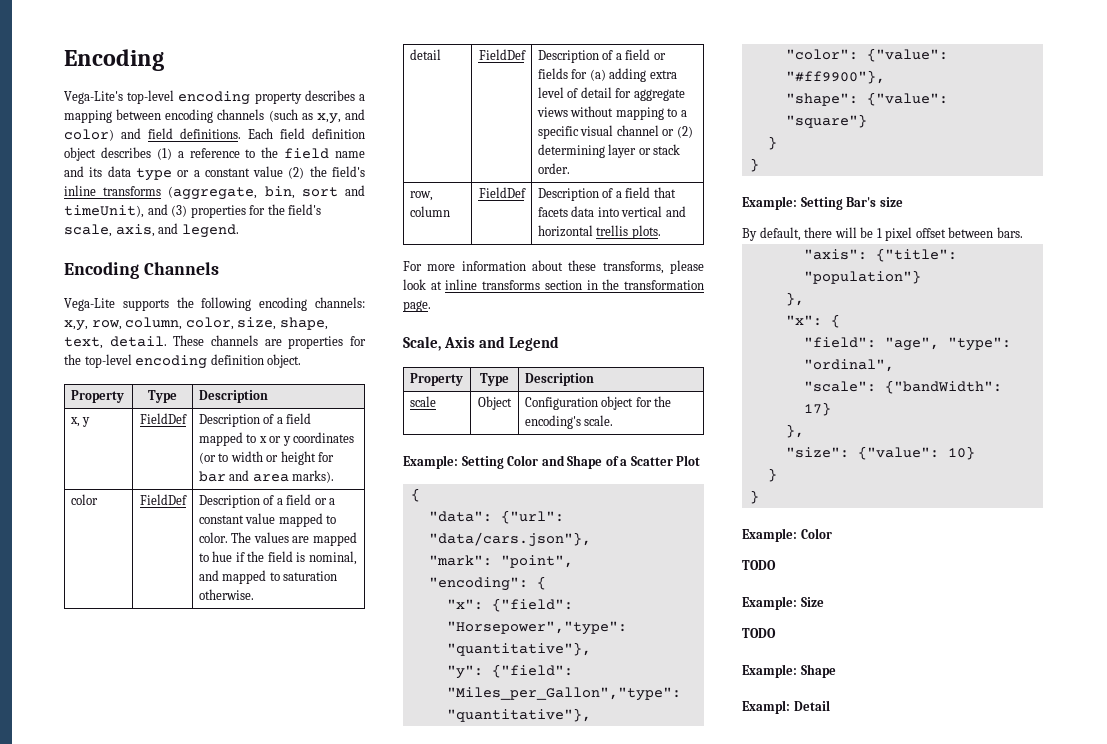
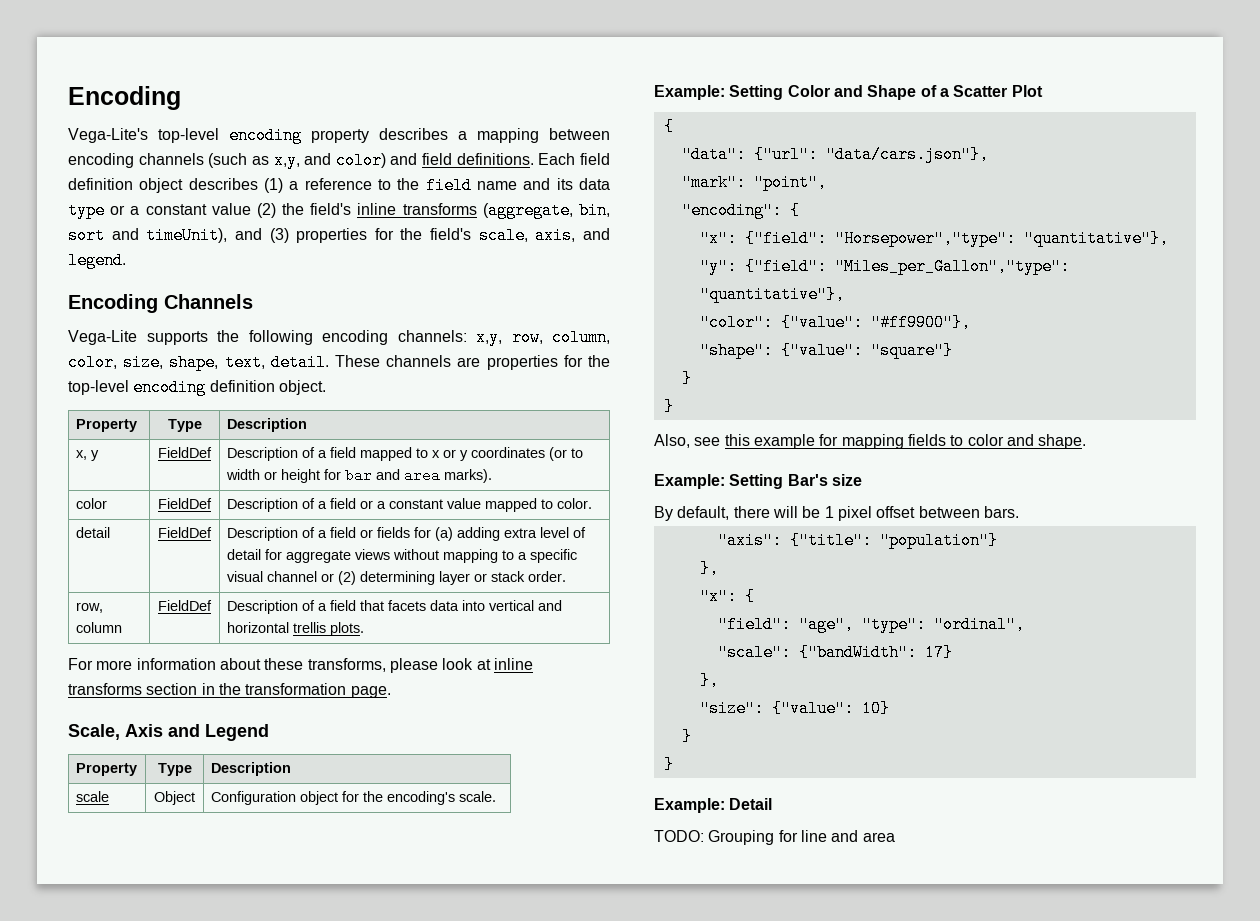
[231,532,357,546] [198,551,357,565] [198,570,338,584] [198,589,254,600] The values are mapped to hue if the field is nominal, and mapped to saturation otherwise. -> (592, 503) none
(759, 165) none -> [654,434,1087,449] // Also, see this example for mapping fields to color and shape.
[800,528,832,539] [742,560,776,570] [742,596,824,610] [742,628,776,638] [742,664,836,678] [742,700,830,714] Color // TODO // Example: Size // TODO // Example: Shape // Exampl: Detail -> [729,798,773,810] [654,830,895,845] Detail // TODO: Grouping for line and area

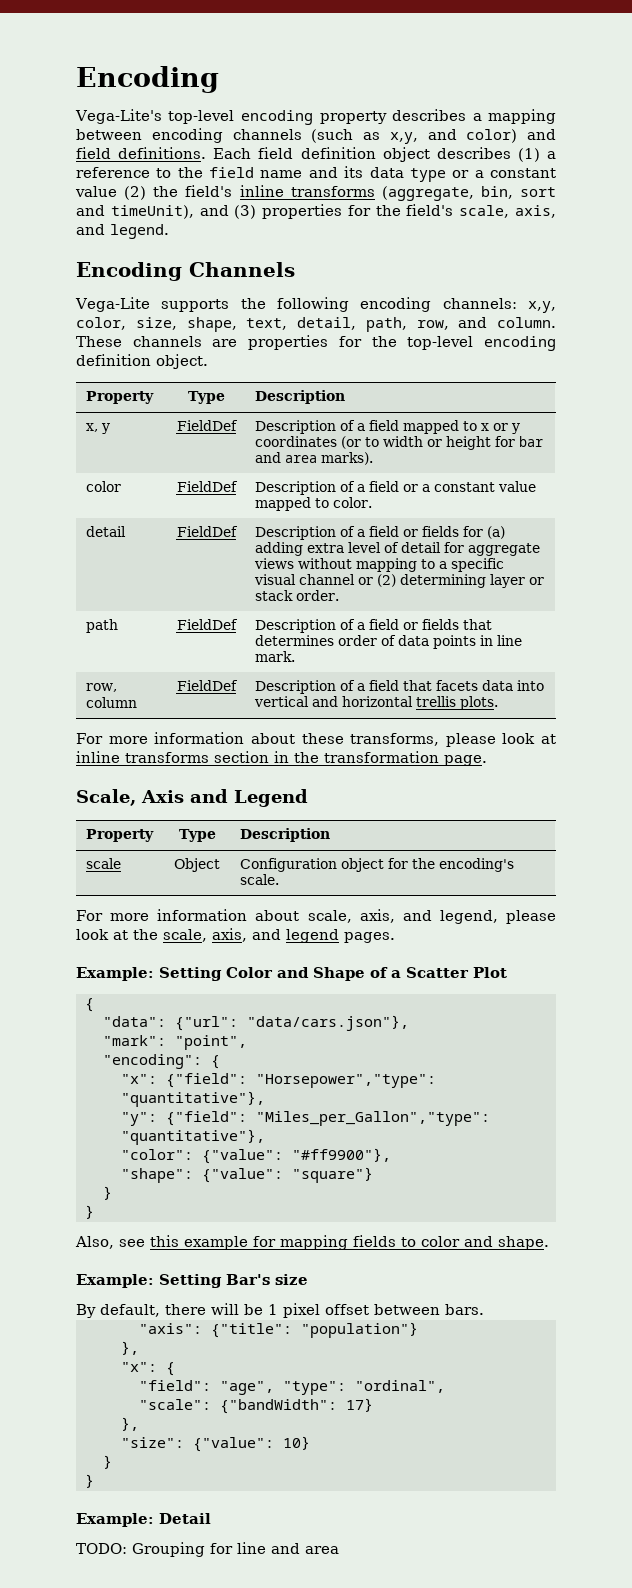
[511,329,610,346] row, column, -> (556, 307) none
[270,354,329,371] detail. -> [297,317,556,332] detail, path, row, and column.
(566, 576) none -> [85,619,118,633] [176,619,238,630] [254,619,492,633] [254,635,522,649] [254,651,295,662] // path | FieldDef | Description of a field or fields that determines order of data points in line mark.
(496, 796) none -> [76,909,556,924] [76,928,395,943] // For more information about scale, axis, and legend, please look at the scale, axis, and legend pages.

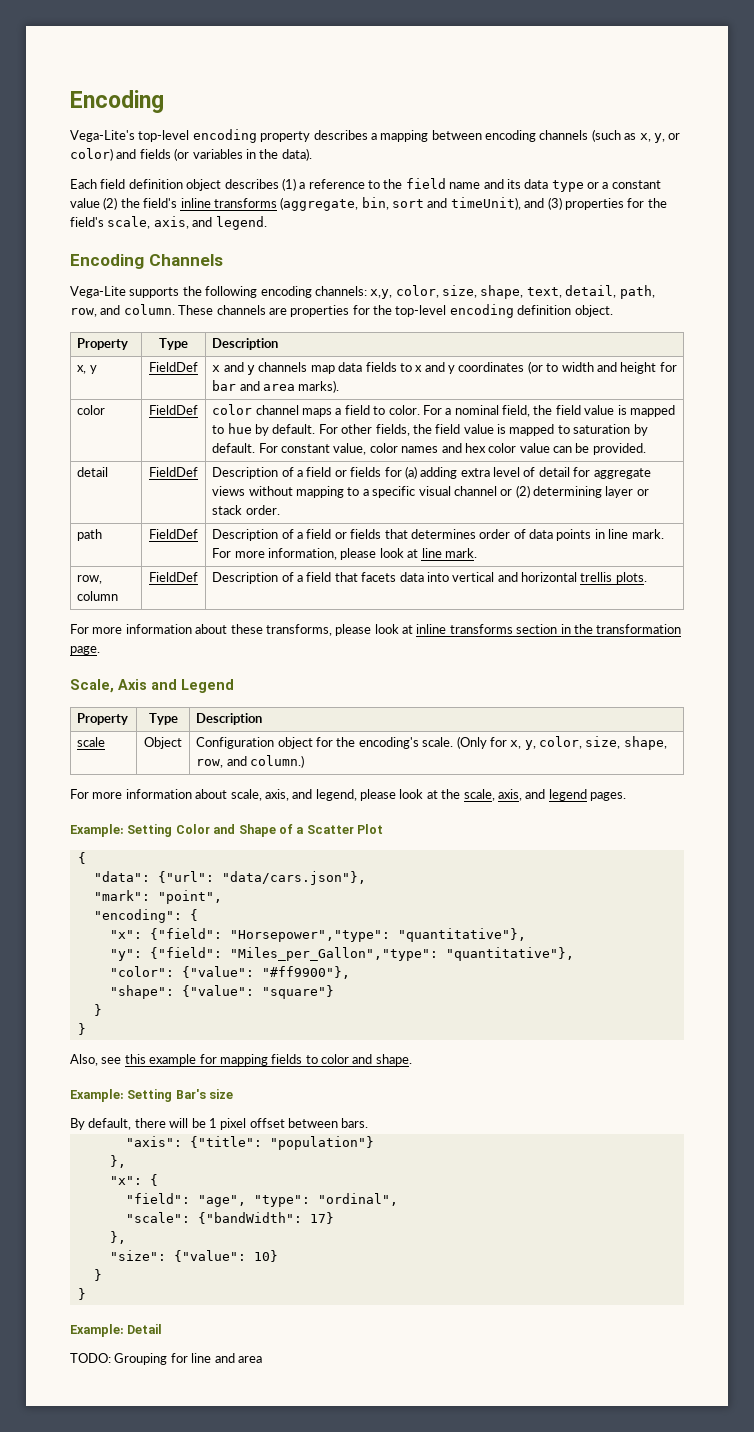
[389,129,556,144] [76,147,207,159] x,y, and color) and field definitions. -> [639,133,681,143] [70,148,312,161] x, y, or color) and fields (or variables in the data). //
[254,420,459,434] Description of a field mapped -> [212,362,397,375] x and y channels map data fields
[492,423,508,431] or -> [424,362,445,372] and
[426,439,442,447] or -> [596,362,617,372] and
[254,481,536,495] [254,497,372,511] Description of a field or a constant value mapped to color. -> [212,404,675,417] [212,423,648,436] [212,443,646,455] color channel maps a field to color. For a nominal field, the field value is mapped to hue by default. For other fields, the field value is mapped to saturation by default. For constant value, color names and hex color value can be provided.
(295, 656) none -> [212,548,477,560] For more information, please look at line mark.
(279, 879) none -> [456,736,667,750] [196,755,304,768] (Only for x, y, color, size, shape, row, and column.)

